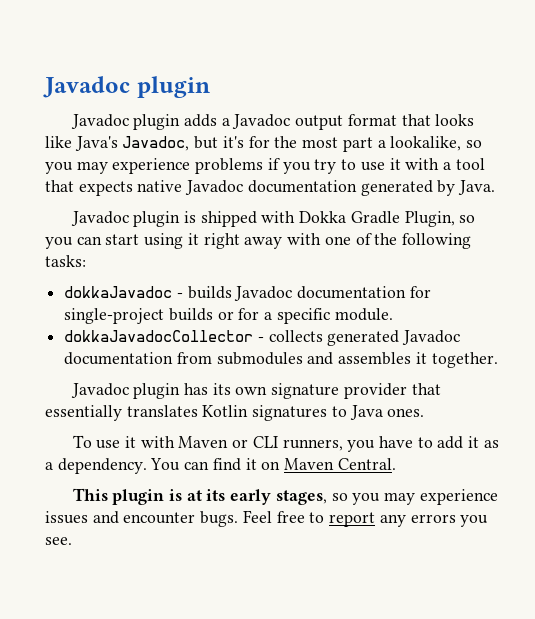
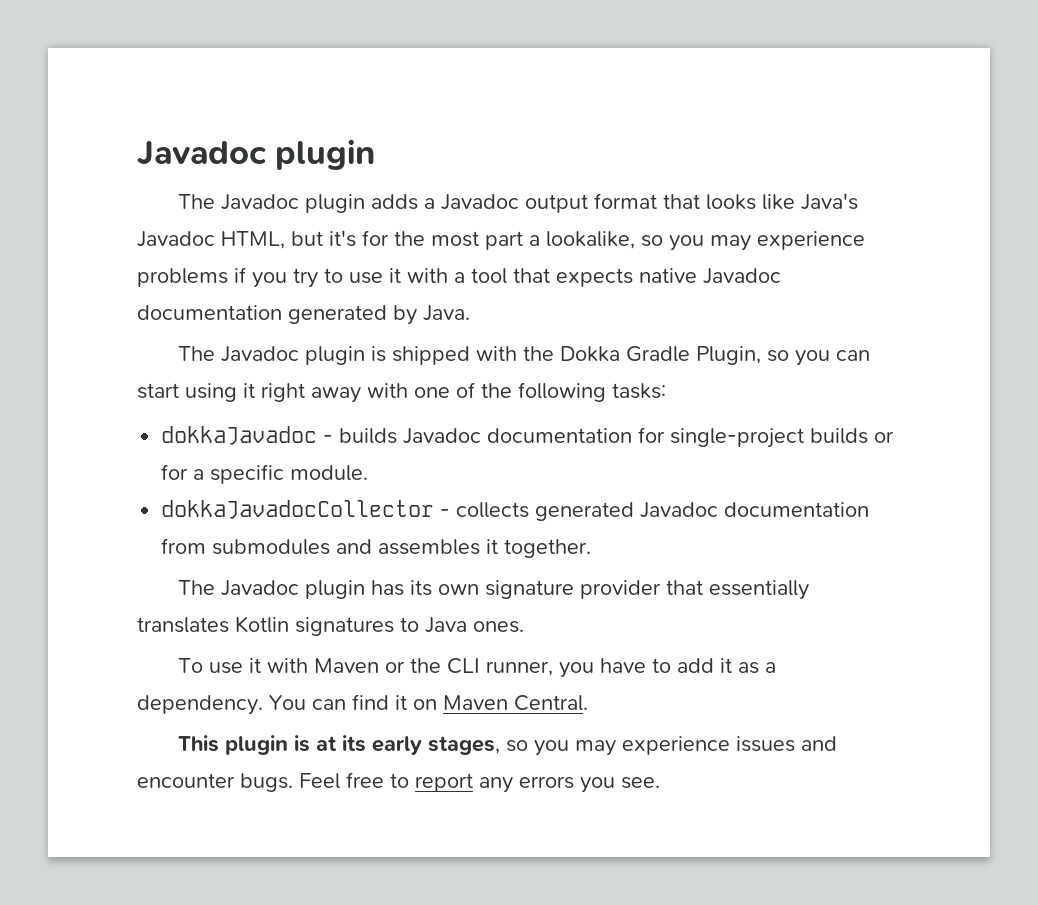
(210, 87) none -> [178,194,216,209] The
[122,136,190,151] Javadoc, -> [137,231,285,249] Javadoc HTML,
(496, 187) none -> [178,346,216,361] The
(296, 217) none -> [523,346,555,361] the
(498, 360) none -> [178,580,216,595] The
[252,436,343,451] CLI runners, -> [410,658,554,676] the CLI runner,

